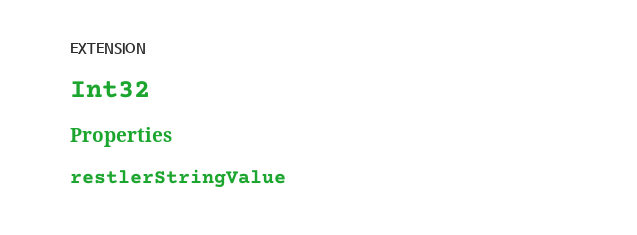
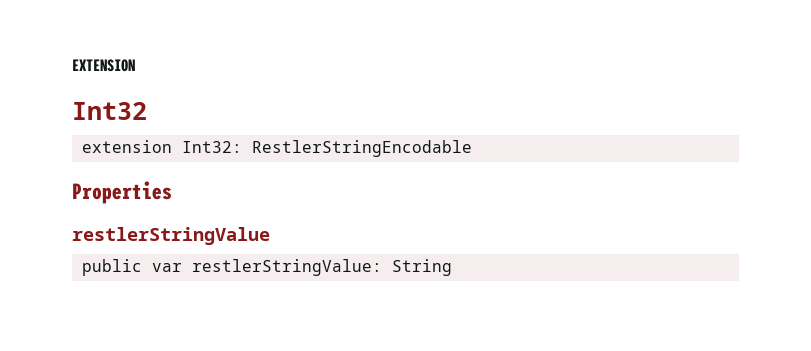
(150, 89) none -> [81,140,472,157] // extension Int32: RestlerStringEncodable
(286, 178) none -> [81,259,452,276] // public var restlerStringValue: String

